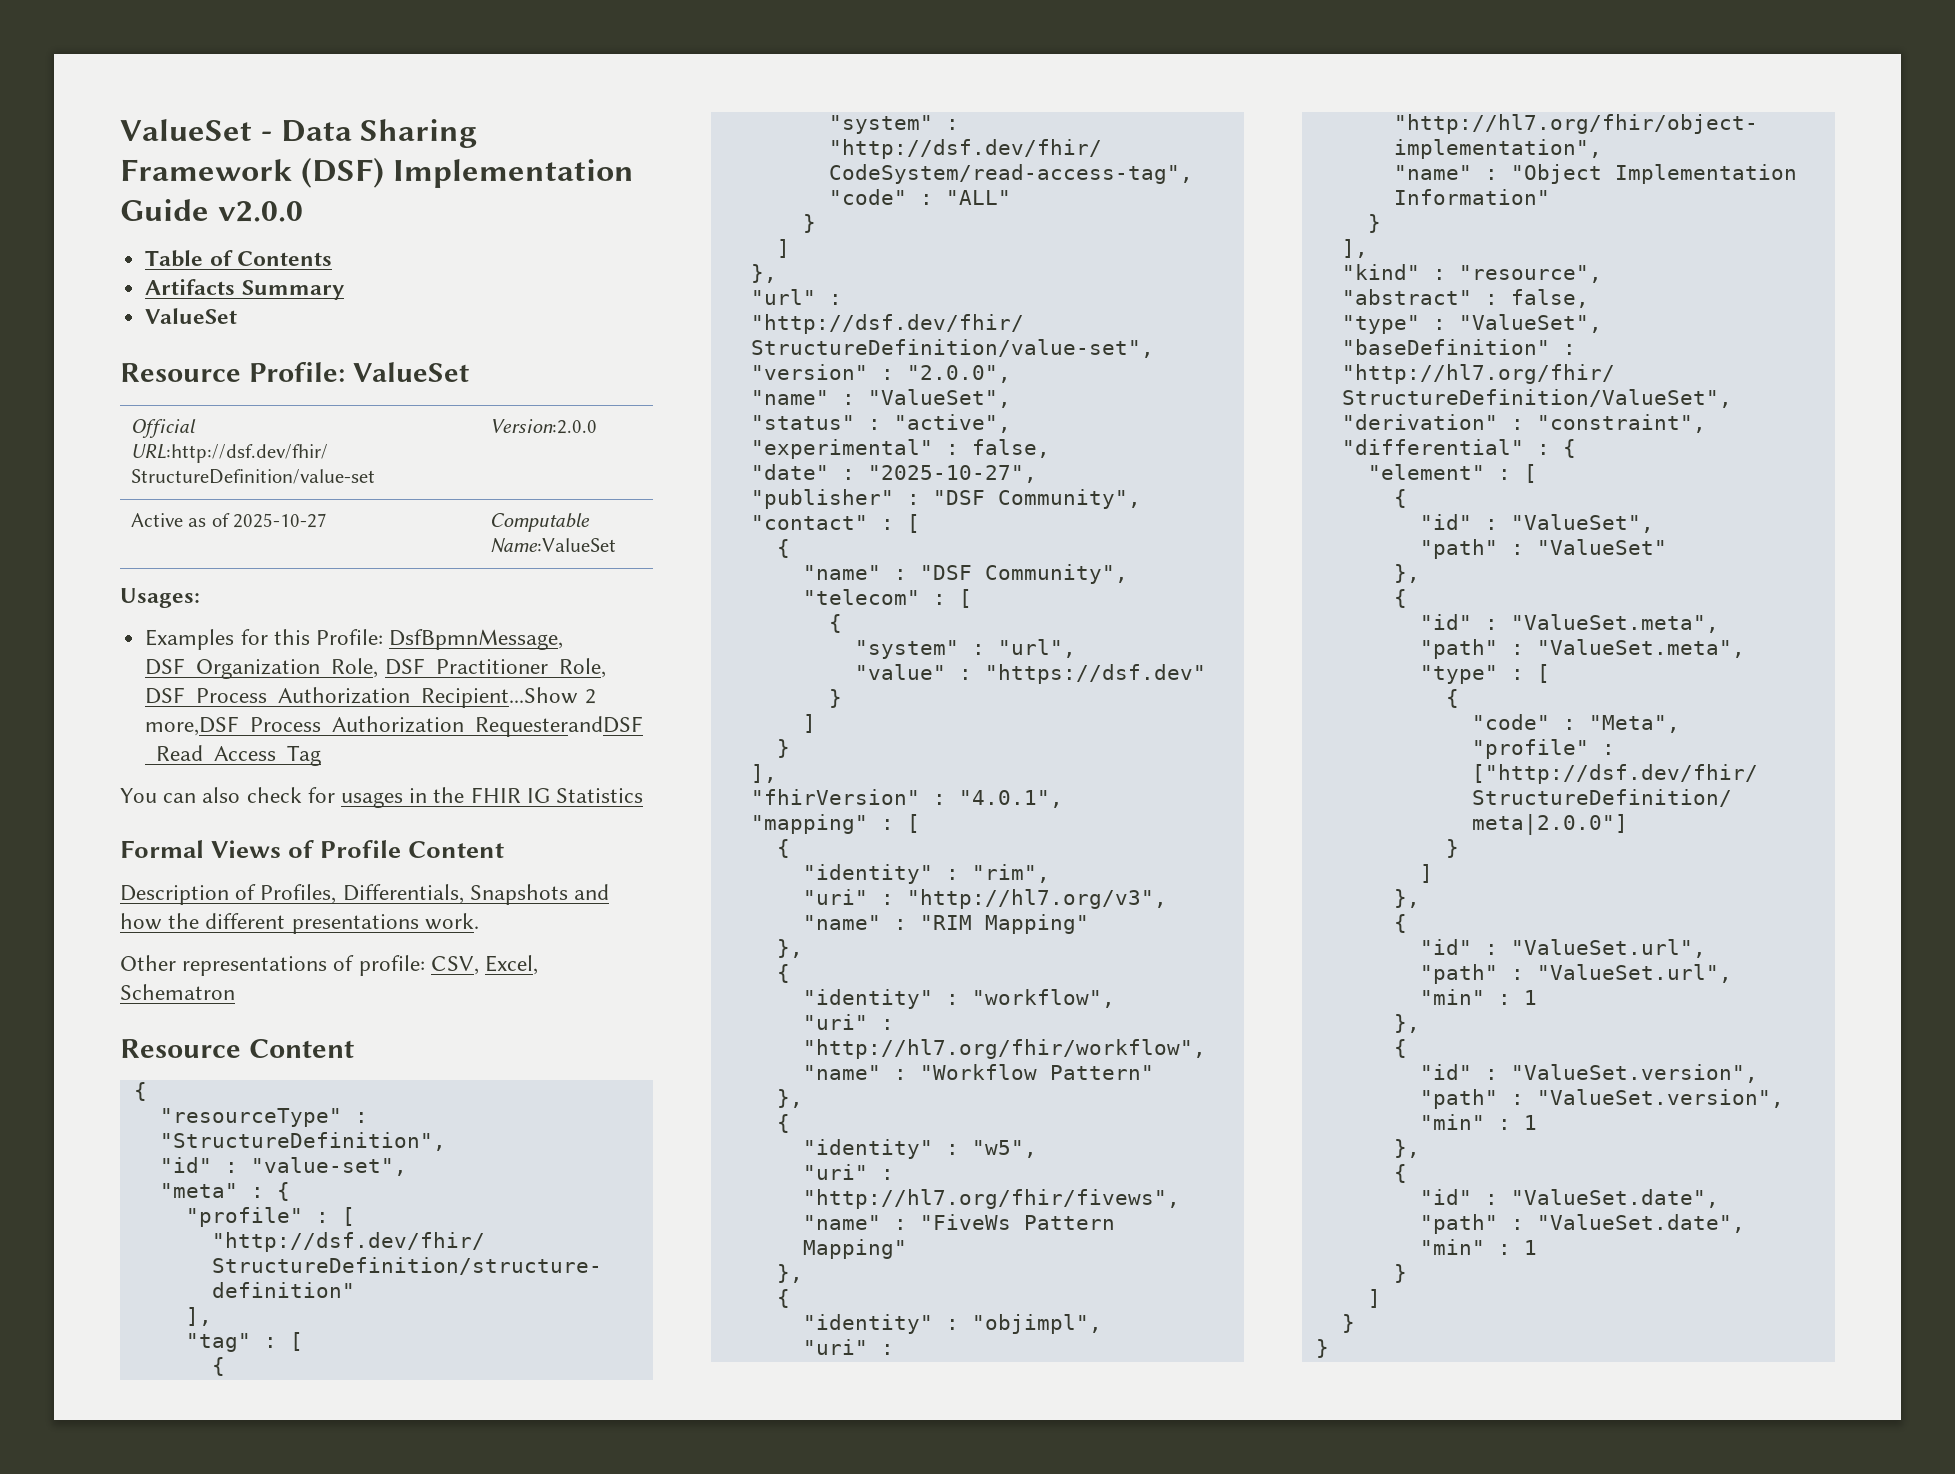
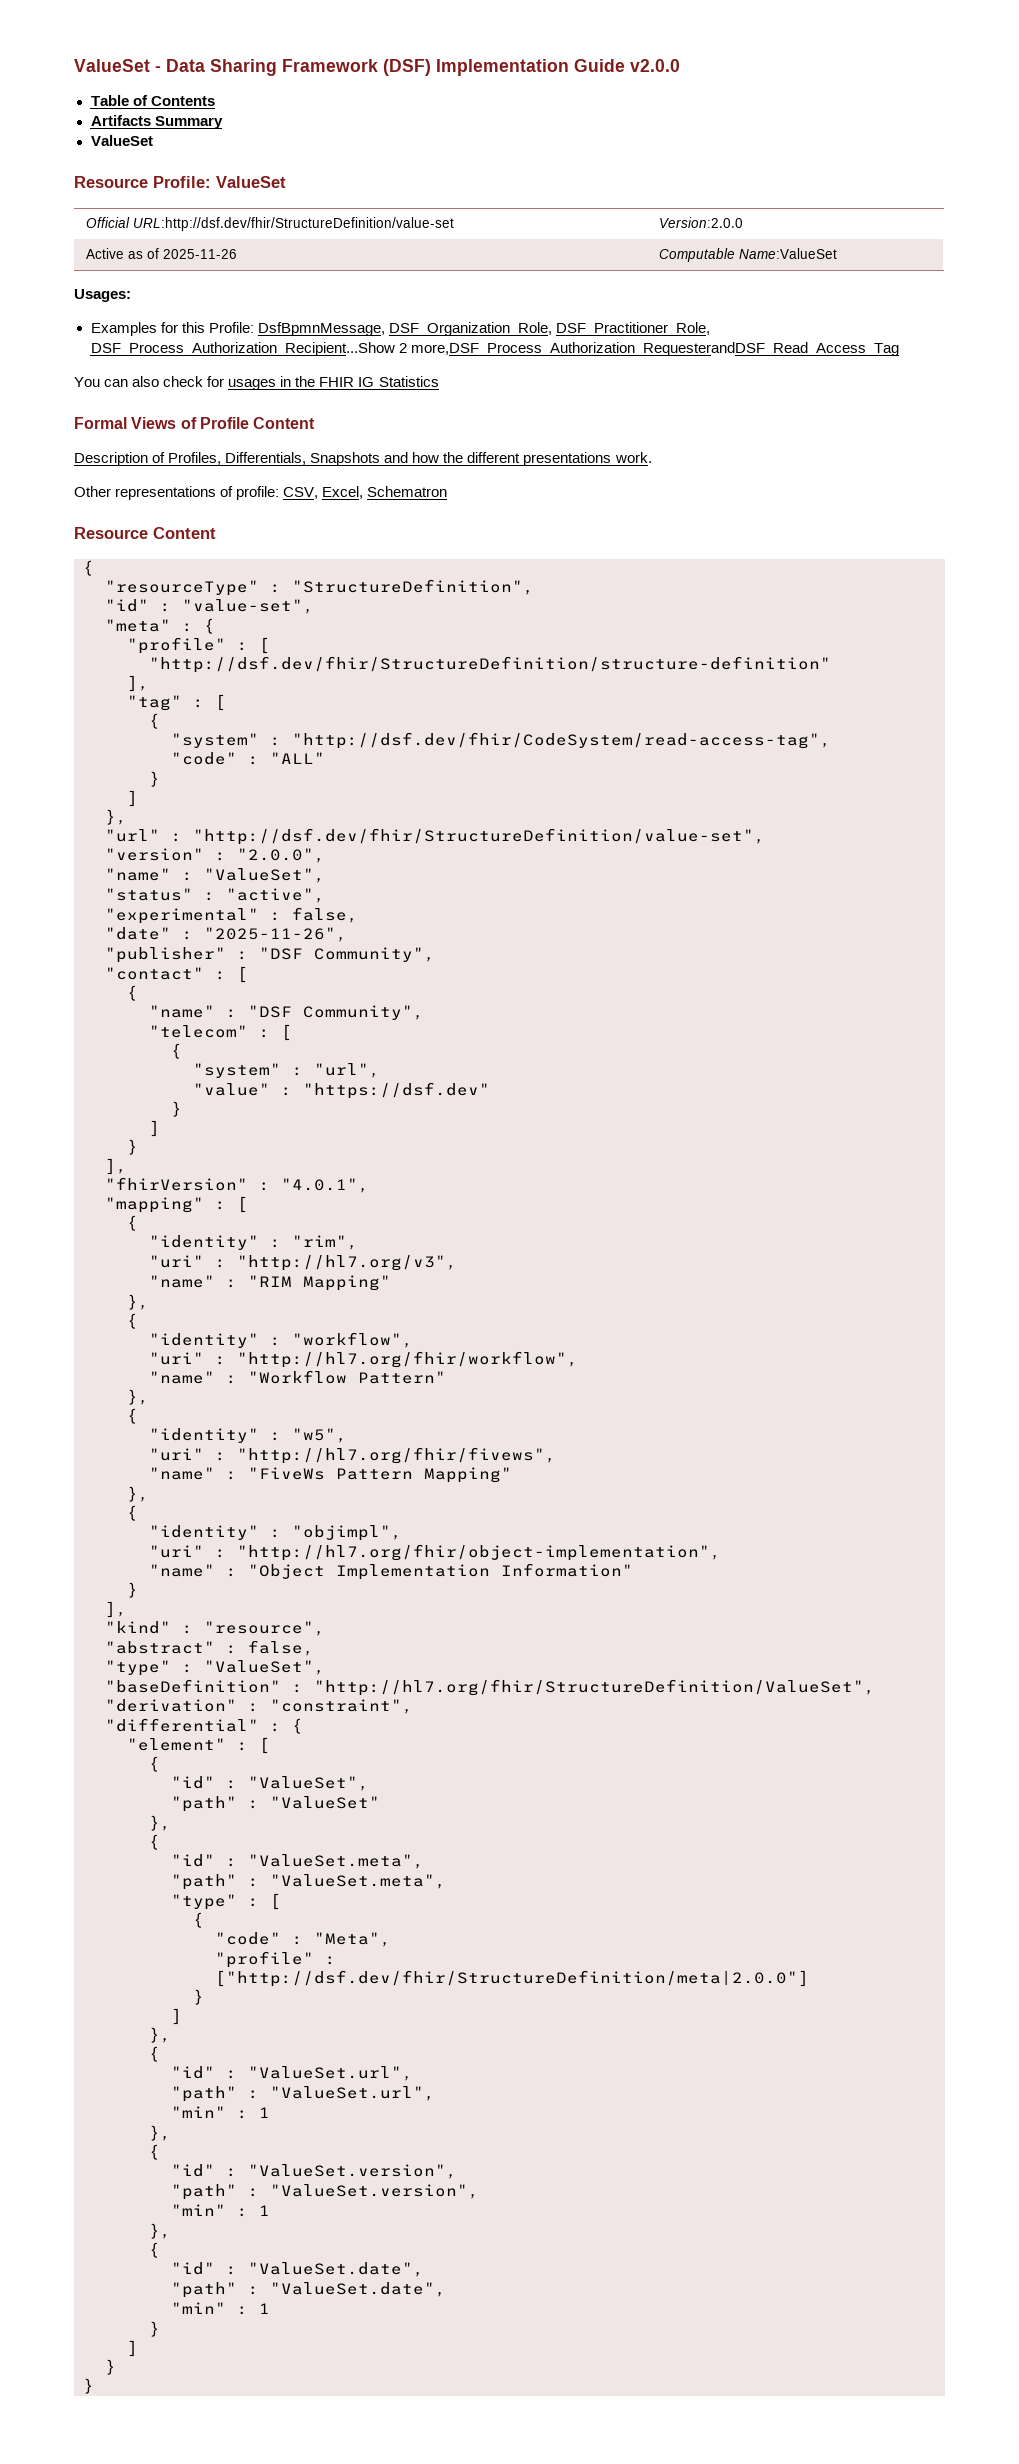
[233,513,328,528] 2025-10-27 -> [162,249,237,259] 2025-11-26
[867,465,1037,483] "2025-10-27", -> [204,927,347,942] "2025-11-26",

